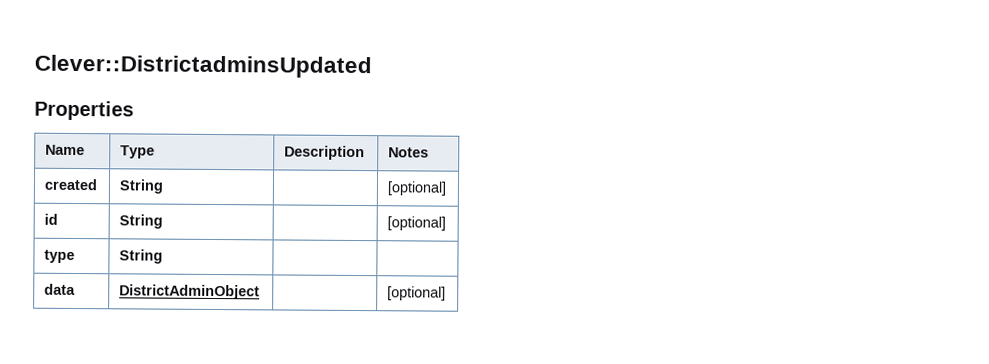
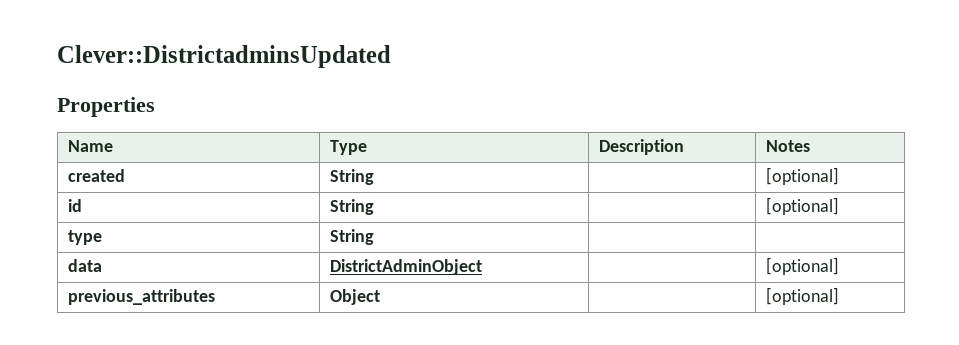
(447, 293) none -> [68,289,216,305] [330,289,381,305] [766,287,840,305] // previous_attributes | Object | | [optional]

